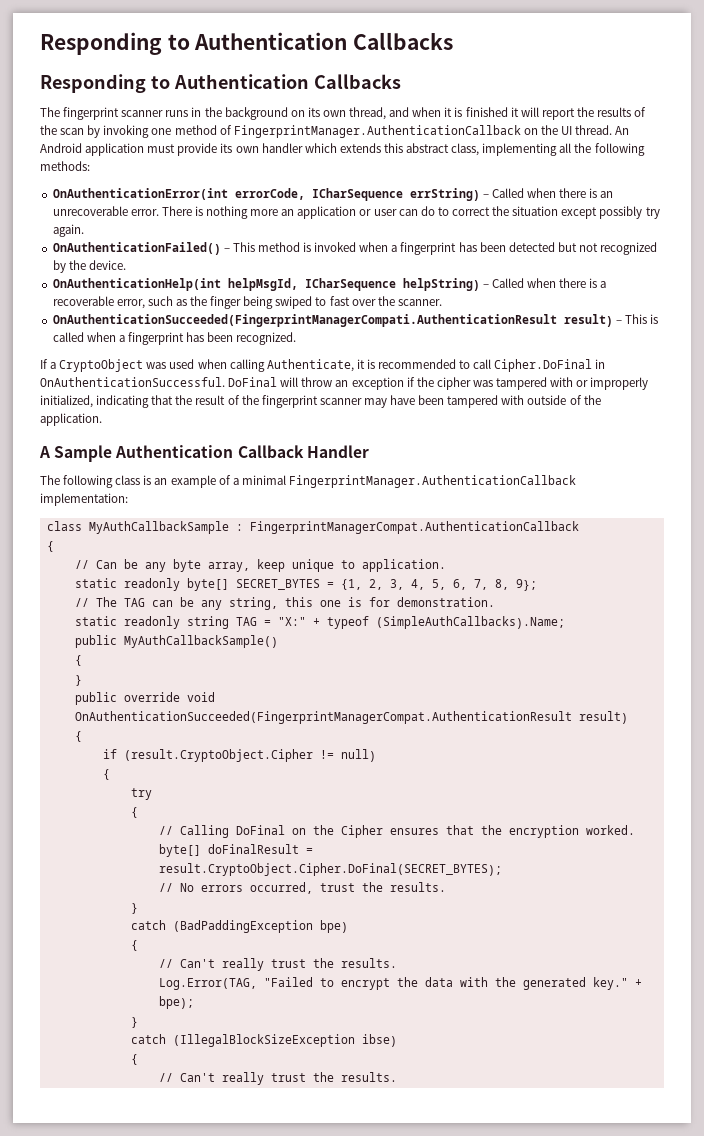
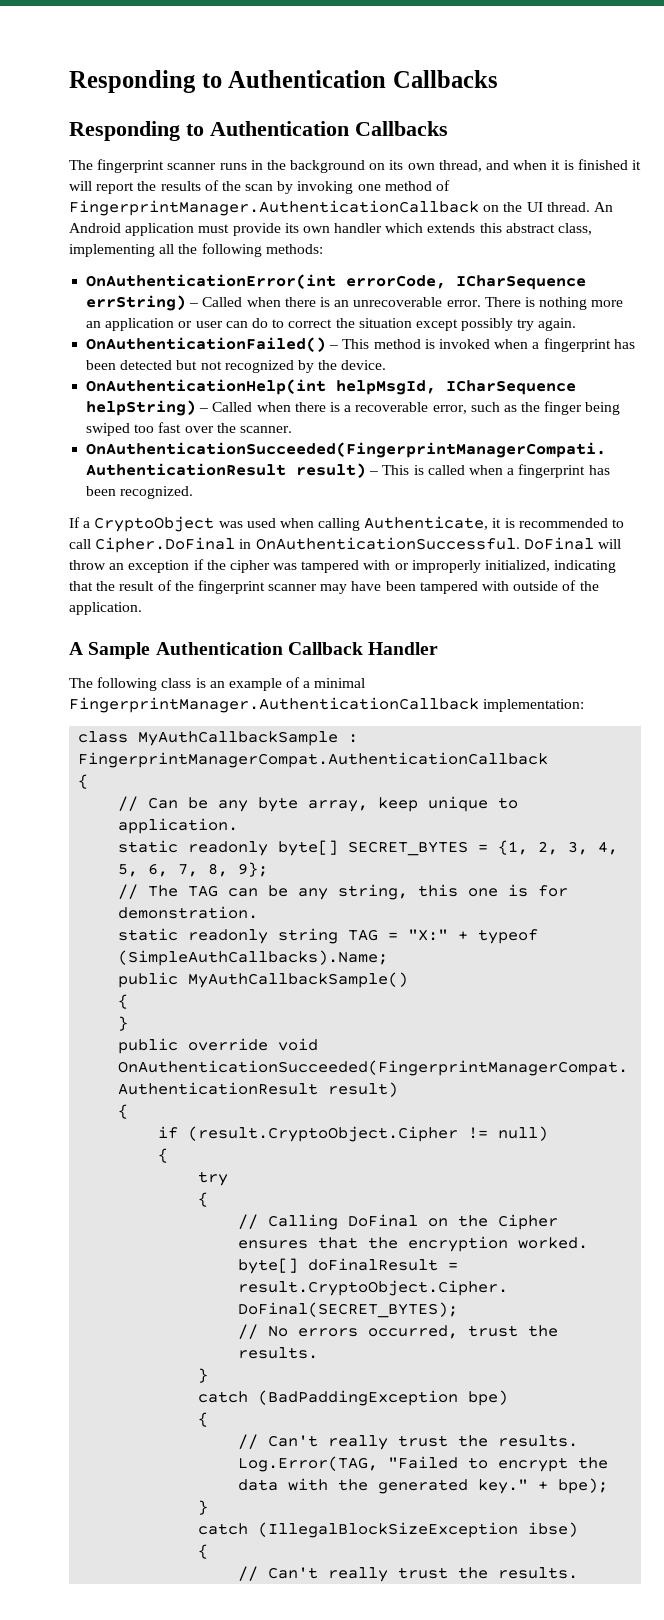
[315,297,327,306] to -> [134,424,155,433] too

